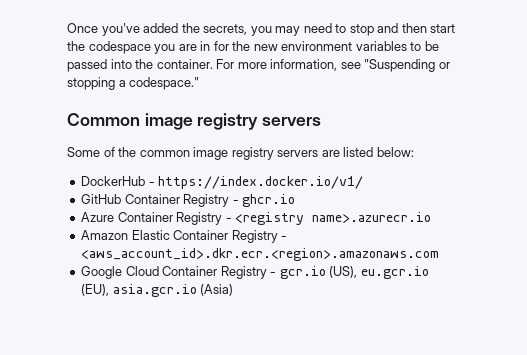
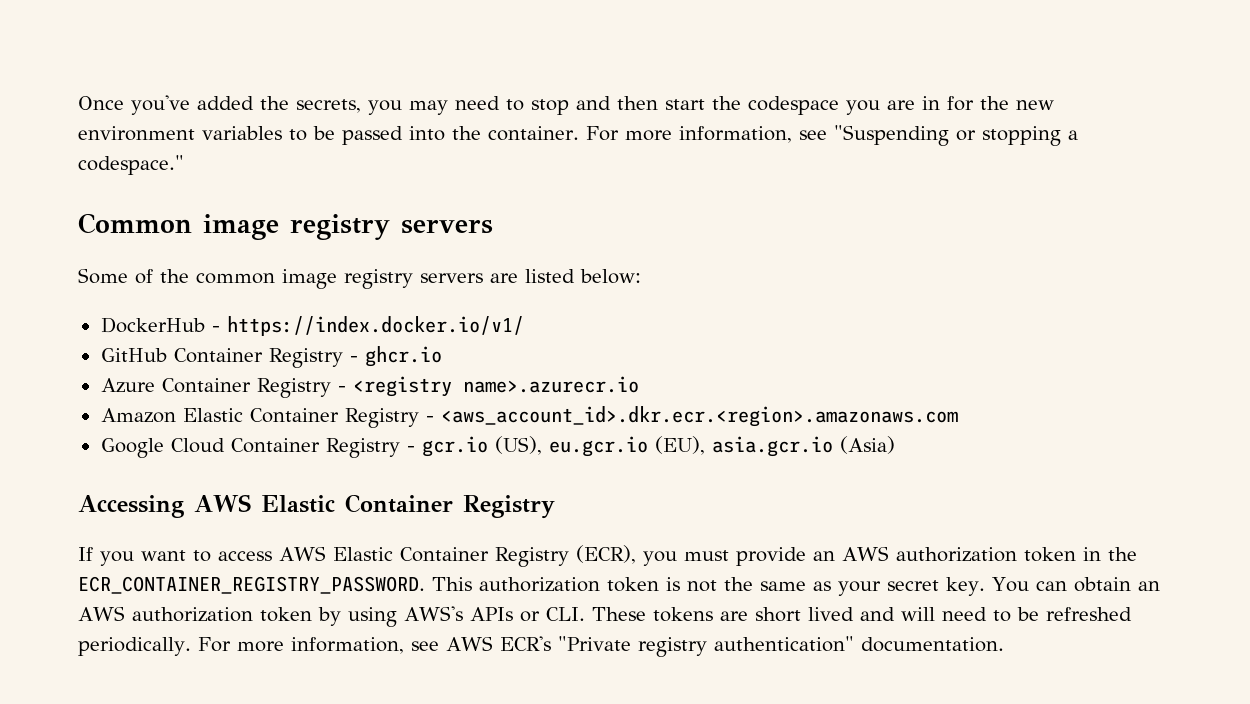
(234, 290) none -> [78,494,555,519] [78,545,1137,567] [78,576,1160,596] [78,606,1132,627] [78,636,1004,657] // Accessing AWS Elastic Container Registry // If you want to access AWS Elastic Container Registry (ECR), you must provide an AWS authorization token in the ECR_CONTAINER_REGISTRY_PASSWORD. This authorization token is not the same as your secret key. You can obtain an AWS authorization token by using AWS's APIs or CLI. These tokens are short lived and will need to be refreshed periodically. For more information, see AWS ECR's "Private registry authentication" documentation.

